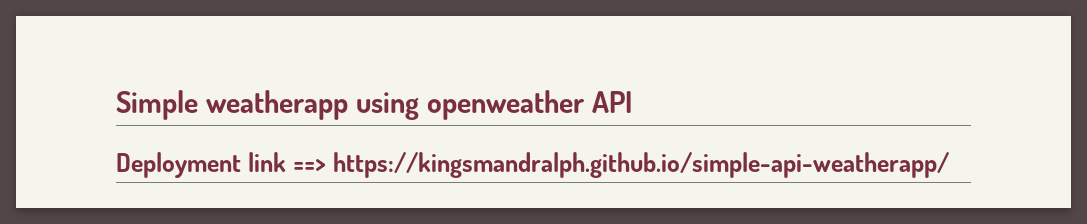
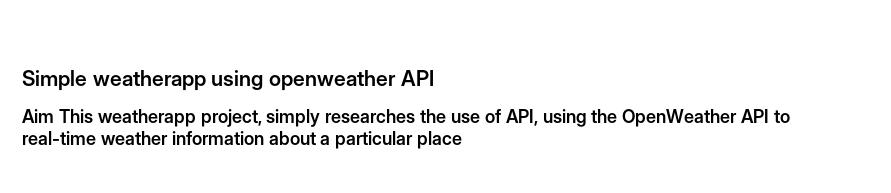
[116,152,949,178] Deployment link ==> https://kingsmandralph.github.io/simple-api-weatherapp/ -> [22,109,791,127] [22,131,463,149] Aim This weatherapp project, simply researches the use of API, using the OpenWeather API to real-time weather information about a particular place

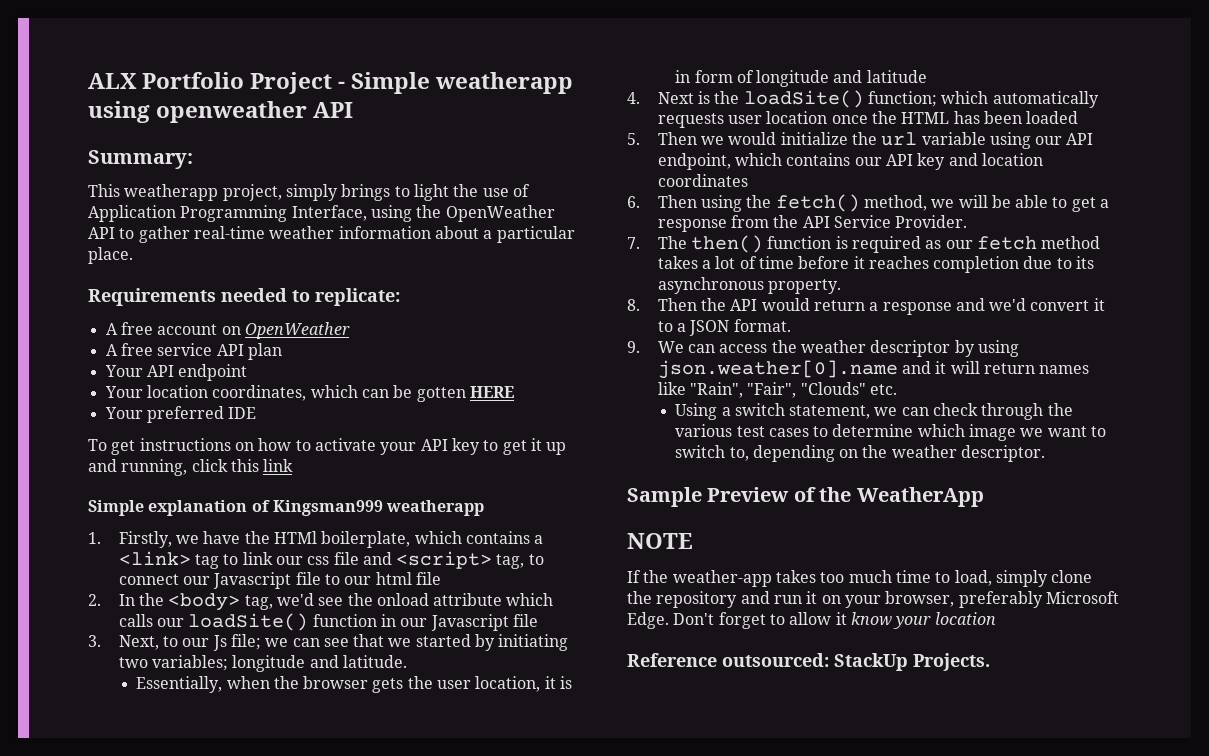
(22, 80) none -> [88,72,346,94] ALX Portfolio Project -
[22,109,54,123] Aim -> [88,150,193,169] Summary: //
[325,109,538,126] researches the use of API, -> [341,184,530,201] [88,205,367,222] brings to light the use of Application Programming Interface,
(791, 116) none -> [138,226,190,243] gather
[417,131,463,149] place -> [88,247,133,264] [88,288,400,306] [105,322,350,339] [105,343,282,360] [104,364,248,381] [104,385,514,402] [104,406,257,423] [88,438,567,455] [88,459,294,476] [88,500,485,516] [88,531,544,548] [118,551,544,569] [118,572,441,589] [88,593,554,611] [118,613,538,631] [88,634,569,651] [118,655,407,672] [136,676,573,693] [675,70,927,87] [627,90,1099,108] [657,111,1079,128] [627,132,1094,149] [657,153,1043,170] [657,174,748,187] [627,194,1110,212] [657,215,968,232] [627,235,1101,253] [657,256,1095,273] [657,277,841,294] [627,298,1105,315] [657,319,791,336] [627,340,1019,357] [657,360,1090,379] [657,382,897,398] [675,403,1073,420] [675,424,1107,441] [675,445,1046,462] [627,487,984,507] [627,533,693,549] [627,570,1093,587] [627,591,1119,608] [627,612,996,629] [627,653,990,671] place. // Requirements needed to replicate: // A free account on OpenWeather // A free service API plan // Your API endpoint // Your location coordinates, which can be gotten HERE // Your preferred IDE // To get instructions on how to activate your API key to get it up and running, click this link // Simple explanation of Kingsman999 weatherapp // 1. Firstly, we have the HTMl boilerplate, which contains a <link> tag to link our css file and <script> tag, to connect our Javascript file to our html file // 2. In the <body> tag, we'd see the onload attribute which calls our loadSite() function in our Javascript file // 3. Next, to our Js file; we can see that we started by initiating two variables; longitude and latitude. // Essentially, when the browser gets the user location, it is in form of longitude and latitude // 4. Next is the loadSite() function; which automatically requests user location once the HTML has been loaded // 5. Then we would initialize the url variable using our API endpoint, which contains our API key and location coordinates // 6. Then using the fetch() method, we will be able to get a response from the API Service Provider. // 7. The then() function is required as our fetch method takes a lot of time before it reaches completion due to its asynchronous property. // 8. Then the API would return a response and we'd convert it to a JSON format. // 9. We can access the weather descriptor by using json.weather[0].name and it will return names like "Rain", "Fair", "Clouds" etc. // Using a switch statement, we can check through the various test cases to determine which image we want to switch to, depending on the weather descriptor. // Sample Preview of the WeatherApp // NOTE // If the weather-app takes too much time to load, simply clone the repository and run it on your browser, preferably Microsoft Edge. Don't forget to allow it know your location // Reference outsourced: StackUp Projects.

